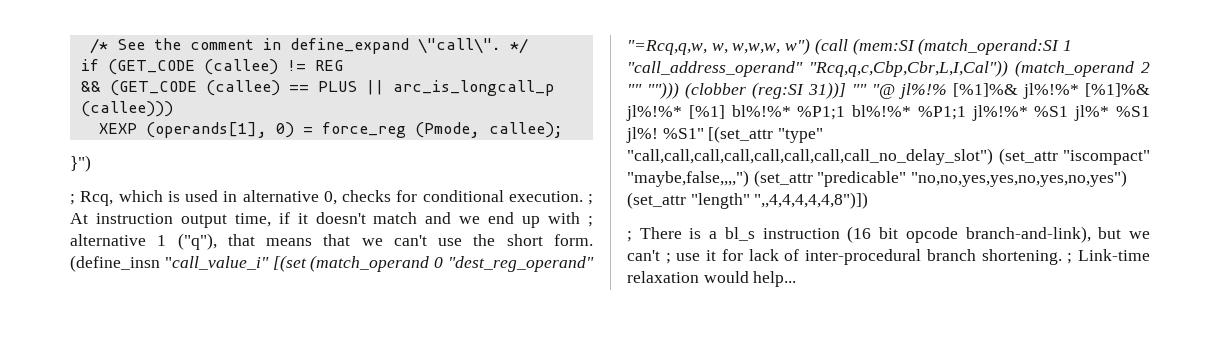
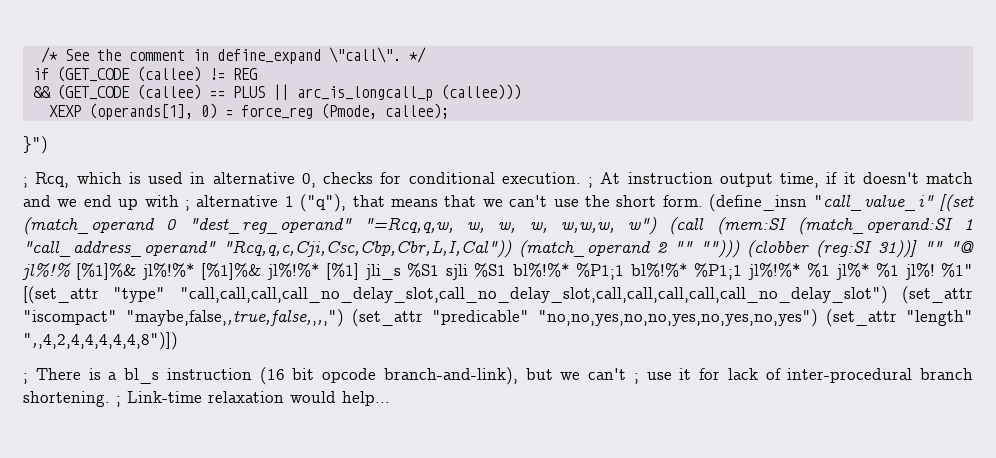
(728, 48) none -> [498,222,548,233] w, w,
[809,60,1008,77] "Rcq,q,c,Cbp,Cbr,L,I,Cal")) -> [223,240,512,258] "Rcq,q,c,Cji,Csc,Cbp,Cbr,L,I,Cal"))
(725, 112) none -> [364,263,507,280] jli_s %S1 sjli %S1
[1034,105,1150,121] [626,127,704,143] %S1 jl%* %S1 jl%! %S1" -> [807,263,974,280] %1 jl%* %1 jl%! %1"
[627,148,993,165] "call,call,call,call,call,call,call,call_no_delay_slot") -> [179,286,888,304] "call,call,call,call_no_delay_slot,call_no_delay_slot,call,call,call,call,call_no_delay_slot")
[627,170,749,187] "maybe,false,,,,") -> [125,309,344,327] "maybe,false,,true,false,,,,")
[911,170,1128,187] "no,no,yes,yes,no,yes,no,yes") -> [537,309,818,327] "no,no,yes,no,no,yes,no,yes,no,yes")
[754,192,869,209] ",,4,4,4,4,4,8")]) -> [23,332,178,350] ",,4,2,4,4,4,4,4,8")])

